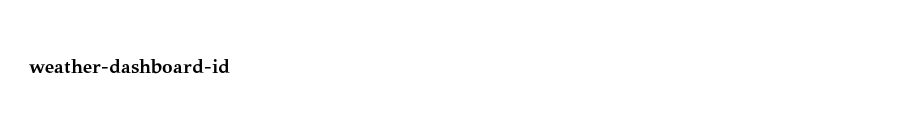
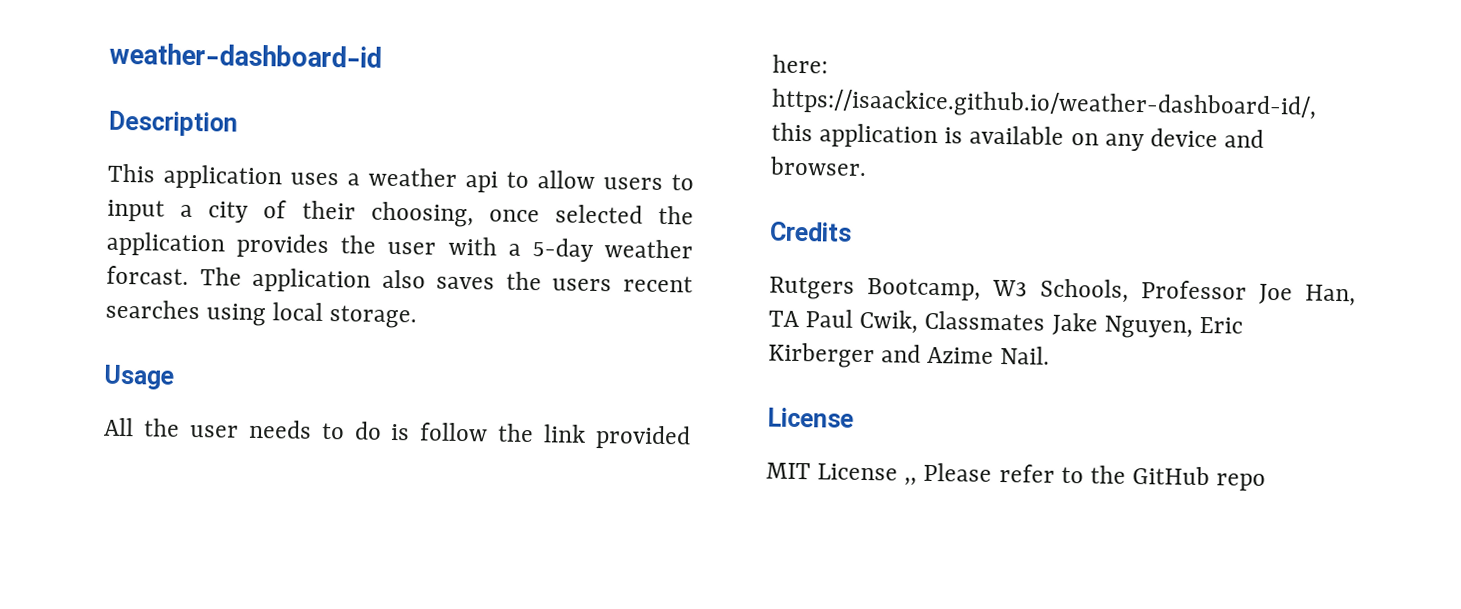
(230, 66) none -> [108,110,238,137] [107,163,694,193] [107,199,694,228] [106,231,693,262] [106,265,693,293] [105,299,418,329] [104,364,175,390] [103,417,691,450] [772,54,828,74] [771,88,1317,121] [771,122,1265,152] [769,156,867,176] [769,221,852,242] [769,276,1356,307] [768,309,1243,339] [768,342,1051,369] [767,407,854,428] [766,462,1267,491] // Description // This application uses a weather api to allow users to input a city of their choosing, once selected the application provides the user with a 5-day weather forcast. The application also saves the users recent searches using local storage. // Usage // All the user needs to do is follow the link provided here: https://isaackice.github.io/weather-dashboard-id/, this application is available on any device and browser. // Credits // Rutgers Bootcamp, W3 Schools, Professor Joe Han, TA Paul Cwik, Classmates Jake Nguyen, Eric Kirberger and Azime Nail. // License // MIT License ,, Please refer to the GitHub repo

